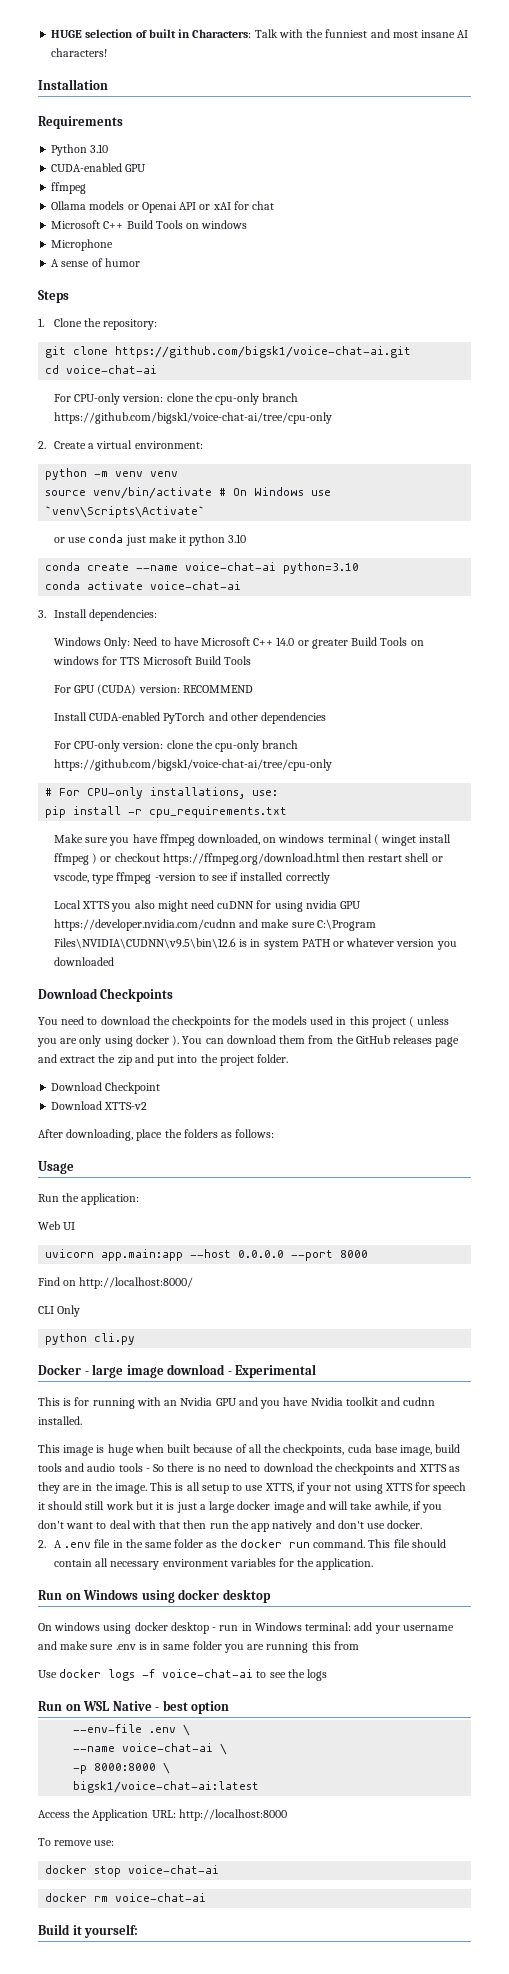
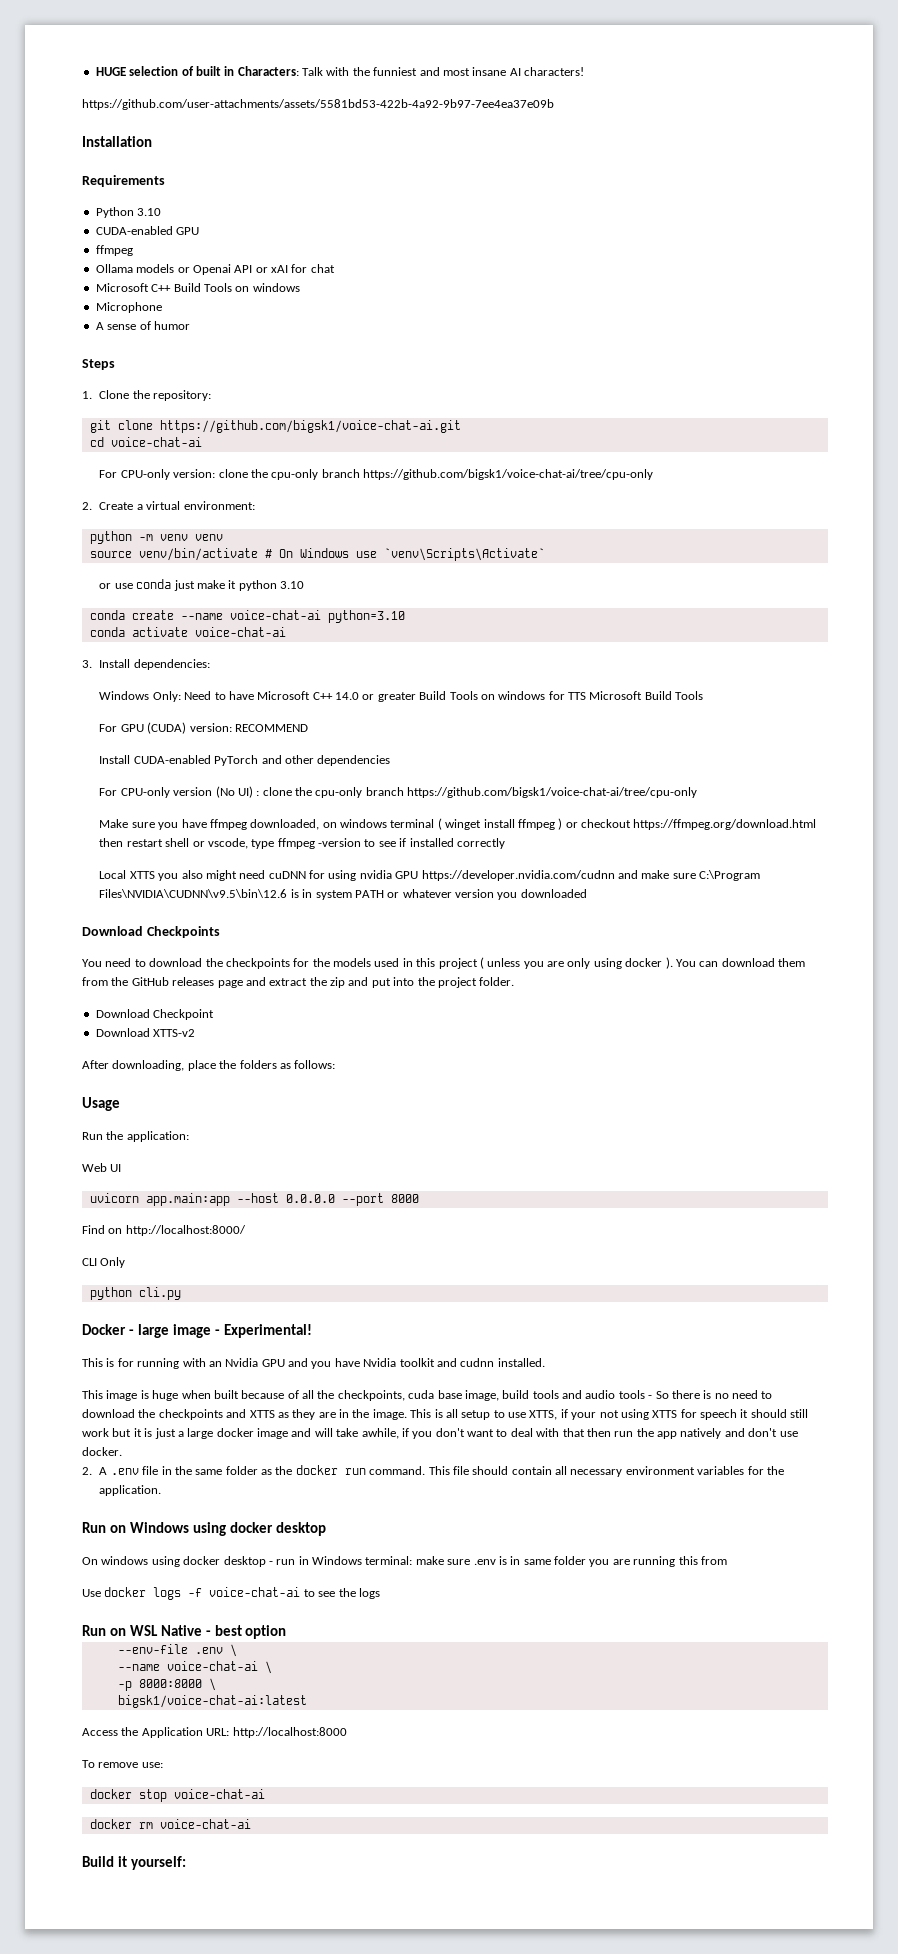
(108, 52) none -> [82,99,554,110] // https://github.com/user-attachments/assets/5581bd53-422b-4a92-9b97-7ee4ea37e09b
[122,740,299,752] [53,759,332,771] [45,787,279,799] [45,806,288,818] version: clone the cpu-only branch https://github.com/bigsk1/voice-chat-ai/tree/cpu-only // # For CPU-only installations, use: // pip install -r cpu_requirements.txt -> [173,786,698,798] version (No UI) : clone the cpu-only branch https://github.com/bigsk1/voice-chat-ai/tree/cpu-only
[167,1364,317,1378] download - Experimental -> [214,1324,312,1338] - Experimental!
[354,1622,454,1634] [38,1641,57,1650] add your username and -> (413, 1560) none

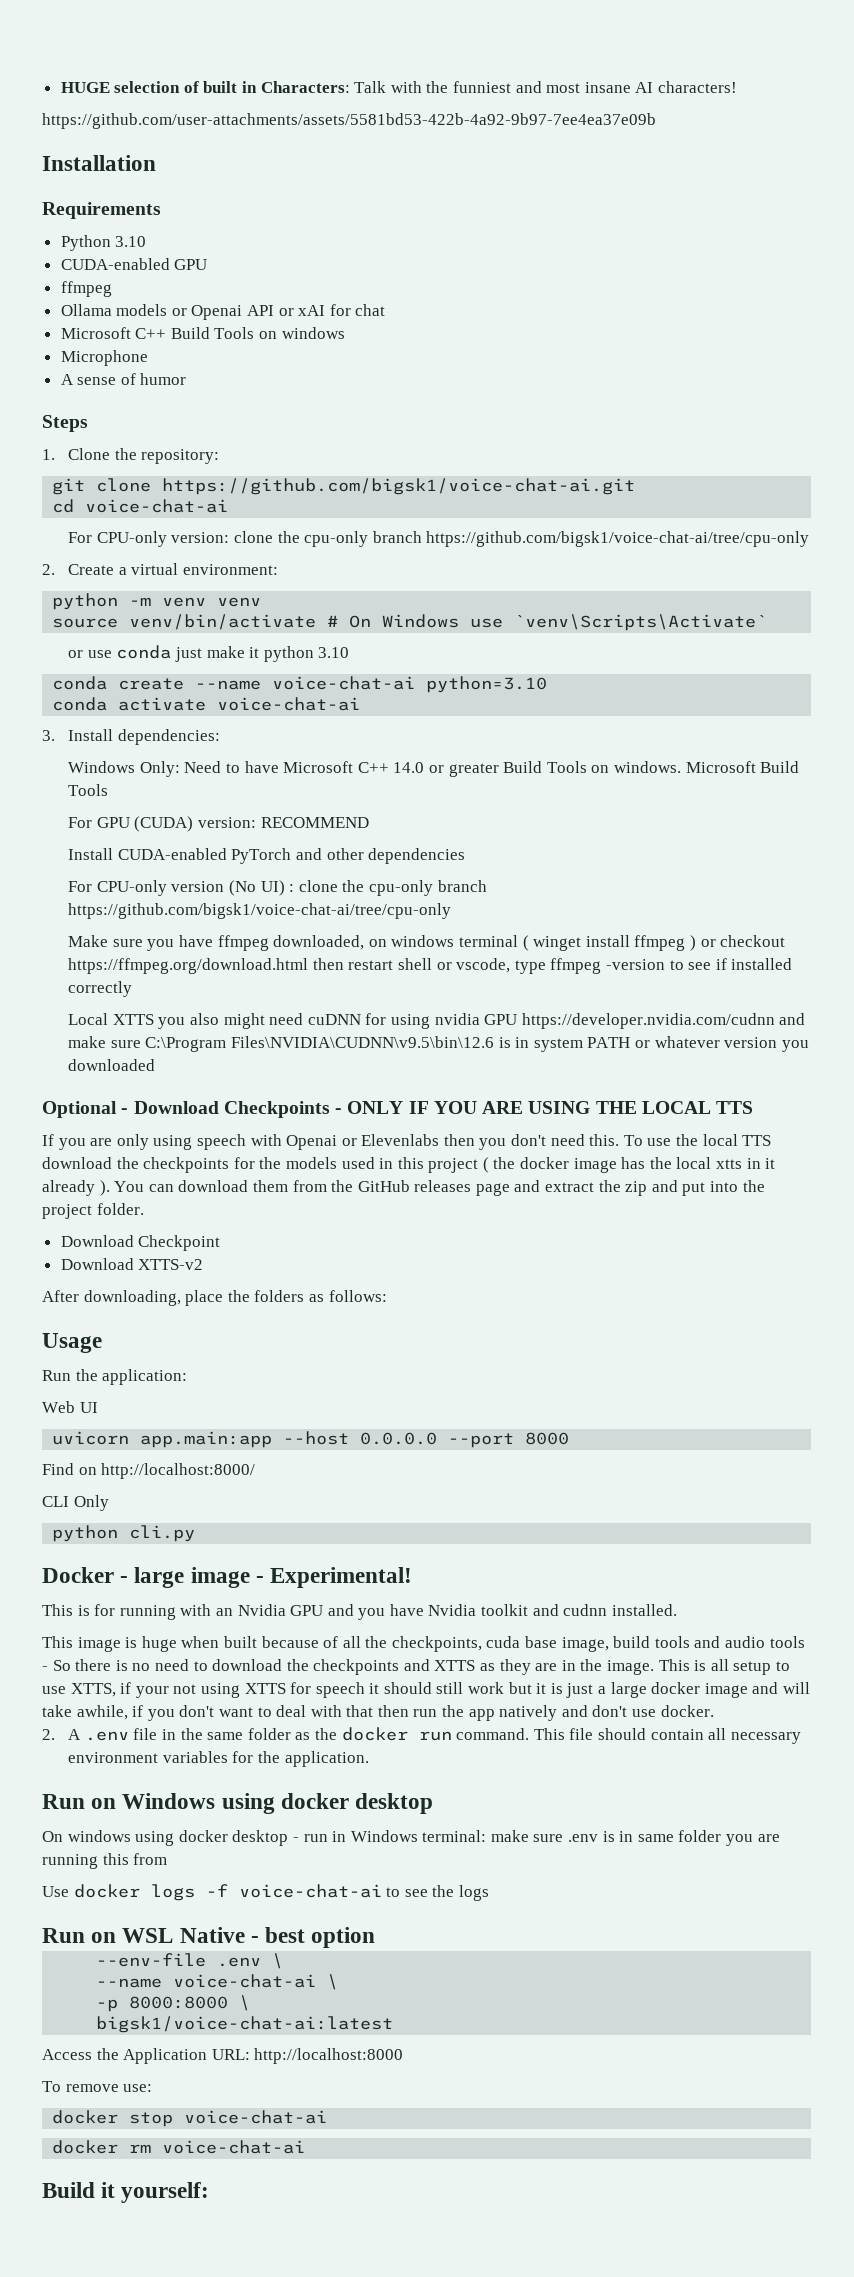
[498,691,587,700] windows for TTS -> [613,761,681,773] windows.
(587, 893) none -> [42,1101,129,1118] Optional -
[82,958,146,967] // You need to -> [335,1101,754,1114] [42,1134,772,1150] - ONLY IF YOU ARE USING THE LOCAL TTS // If you are only using speech with Openai or Elevenlabs then you don't need this. To use the local TTS
[487,958,663,969] unless you are only using docker -> [493,1157,776,1173] [42,1180,95,1196] the docker image has the local xtts in it already

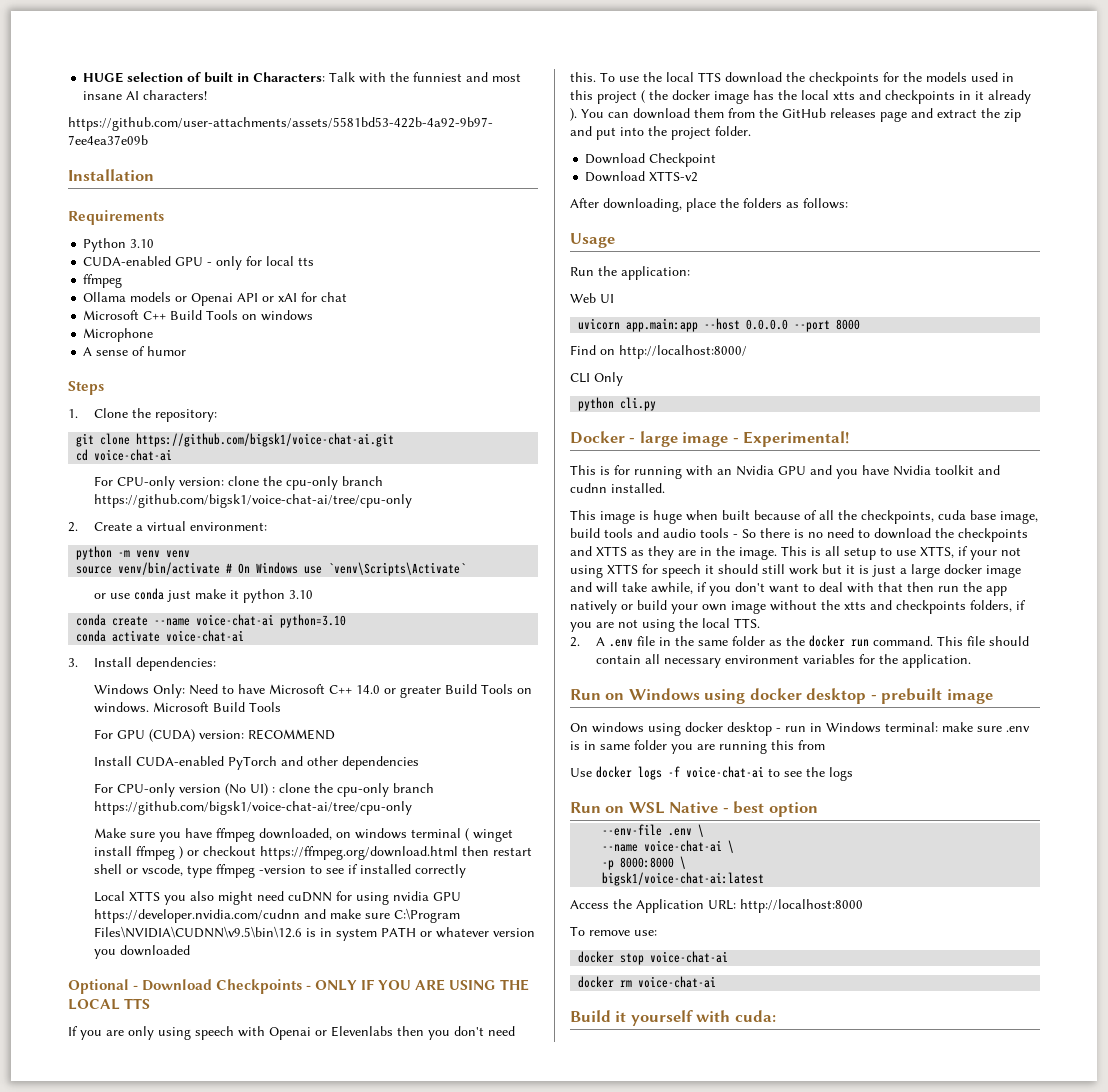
(208, 264) none -> [207,256,315,270] - only for local tts
(743, 1164) none -> [859,90,955,104] and checkpoints
[561,1705,714,1717] and don't use docker. -> [621,600,1026,614] [570,618,760,632] or build your own image without the xtts and checkpoints folders, if you are not using the local TTS.
(434, 1803) none -> [870,688,993,704] - prebuilt image
[121,2182,210,2203] yourself: -> [630,1010,776,1026] yourself with cuda:

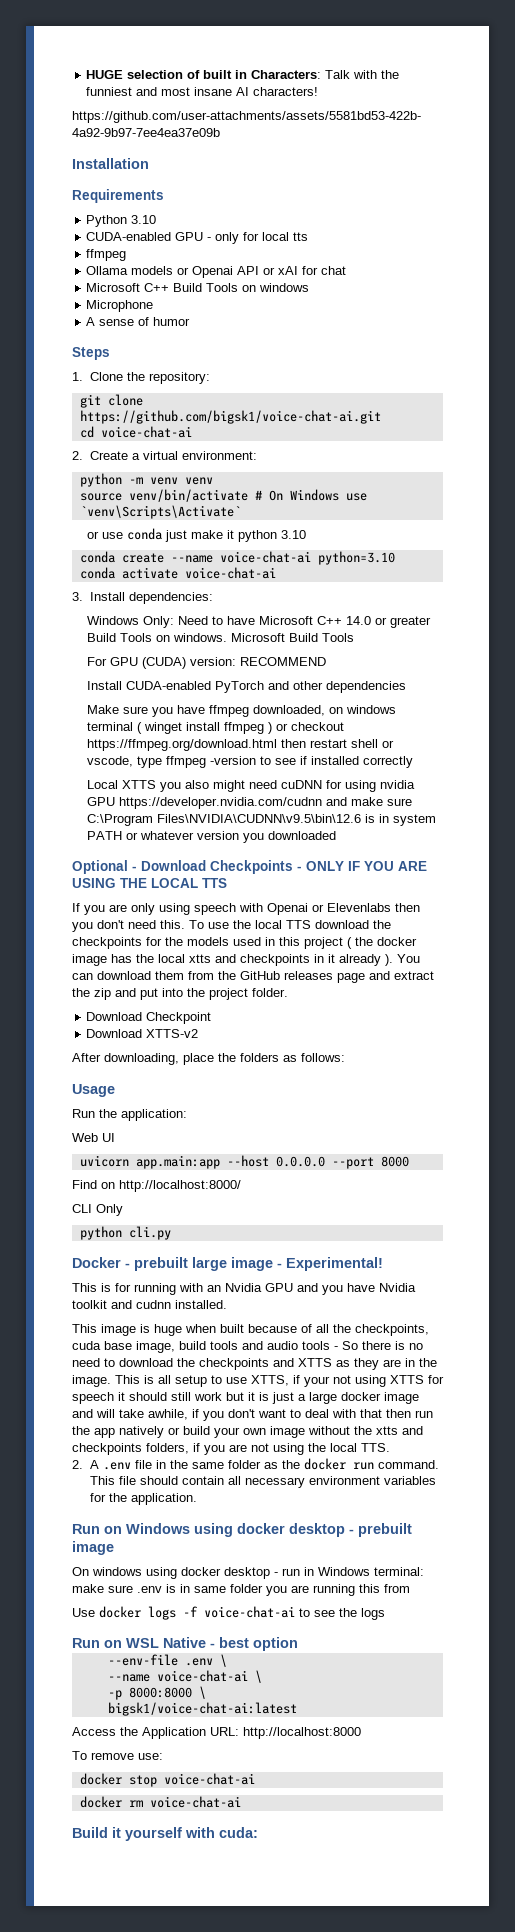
[93,476,383,490] [93,494,412,508] // For CPU-only version: clone the cpu-only branch https://github.com/bigsk1/voice-chat-ai/tree/cpu-only -> (192, 432) none
[93,783,434,797] [93,801,412,815] // For CPU-only version (No UI) : clone the cpu-only branch https://github.com/bigsk1/voice-chat-ai/tree/cpu-only -> (407, 687) none
(636, 440) none -> [134,1257,188,1271] prebuilt

